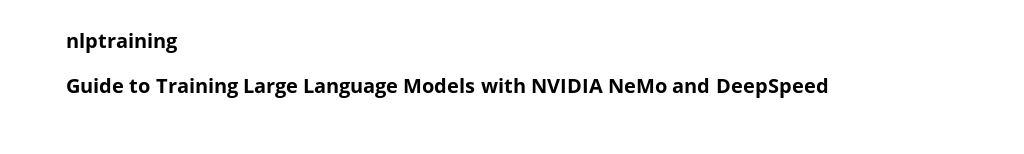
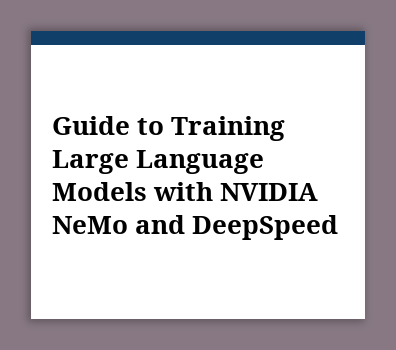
[66,33,178,53] nlptraining // -> (52, 125) none

